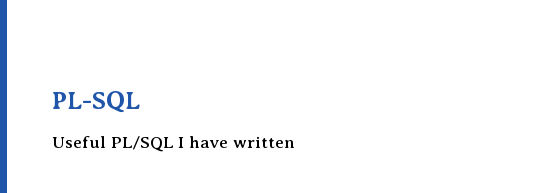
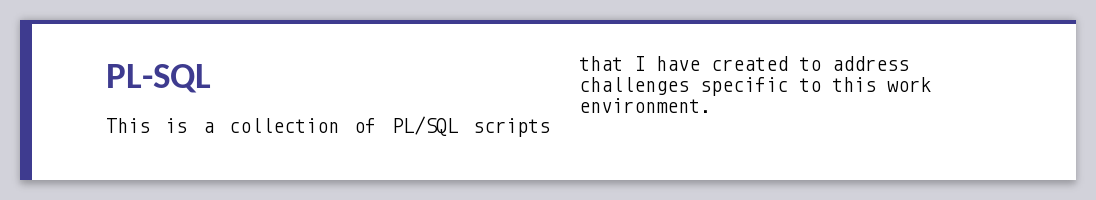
[52,136,295,152] Useful PL/SQL I have written -> [106,116,550,137] [579,56,909,71] [579,77,931,96] [579,98,711,113] This is a collection of PL/SQL scripts that I have created to address challenges specific to this work environment.

